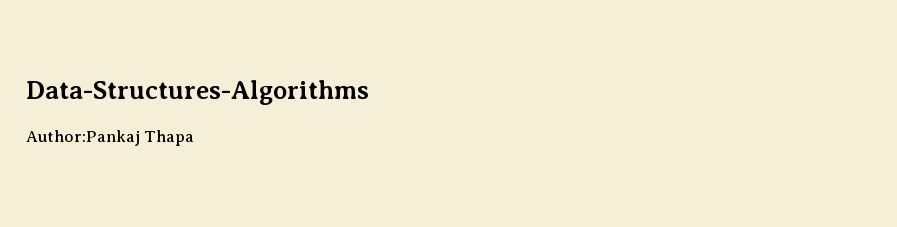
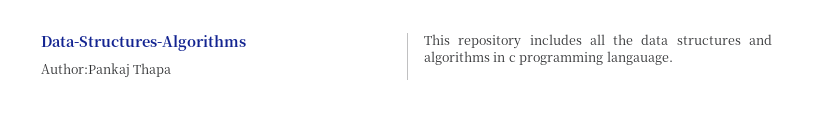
(195, 138) none -> [424,34,772,49] [424,51,673,65] // This repository includes all the data structures and algorithms in c programming langauage.

